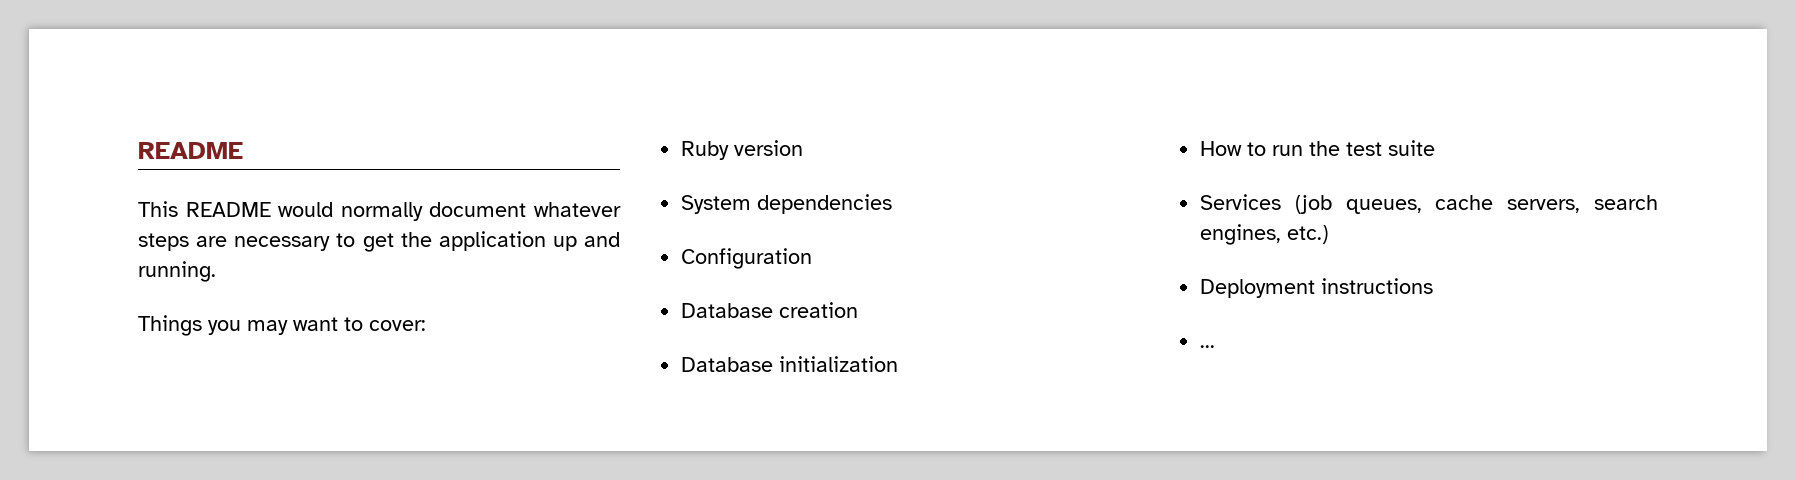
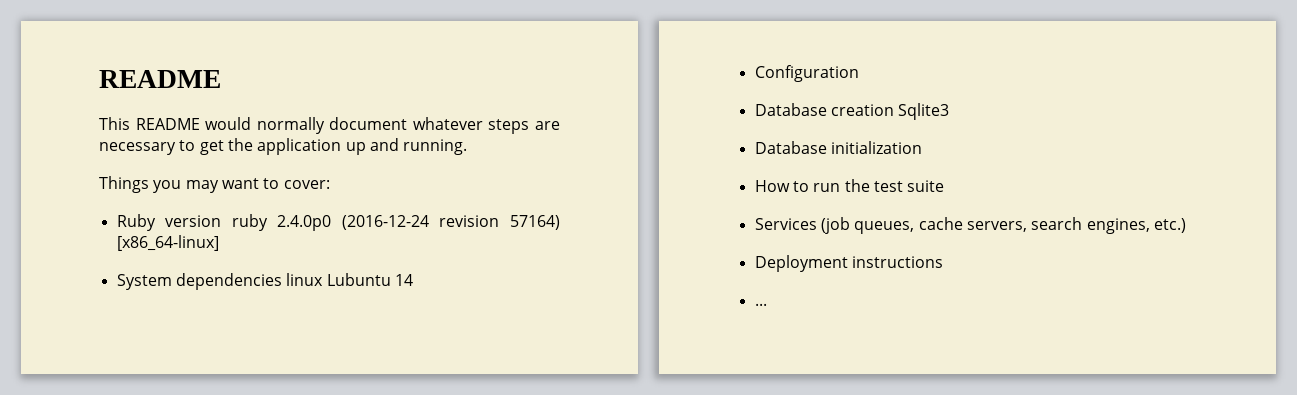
(804, 148) none -> [231,214,560,231] [116,235,219,251] ruby 2.4.0p0 (2016-12-24 revision 57164) [x86_64-linux]
(893, 204) none -> [286,273,413,286] linux Lubuntu 14
(859, 310) none -> [898,103,950,120] Sqlite3

